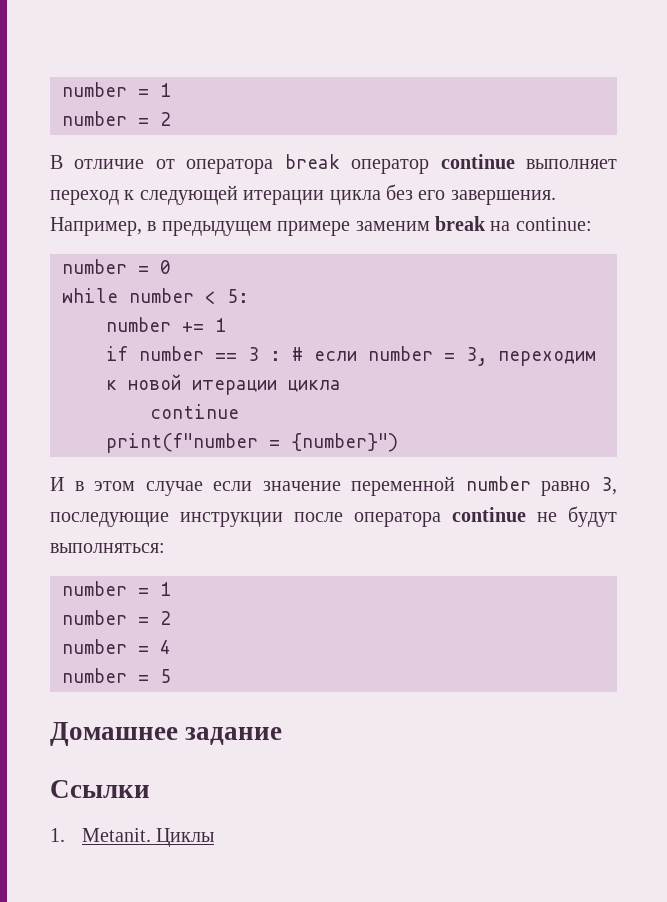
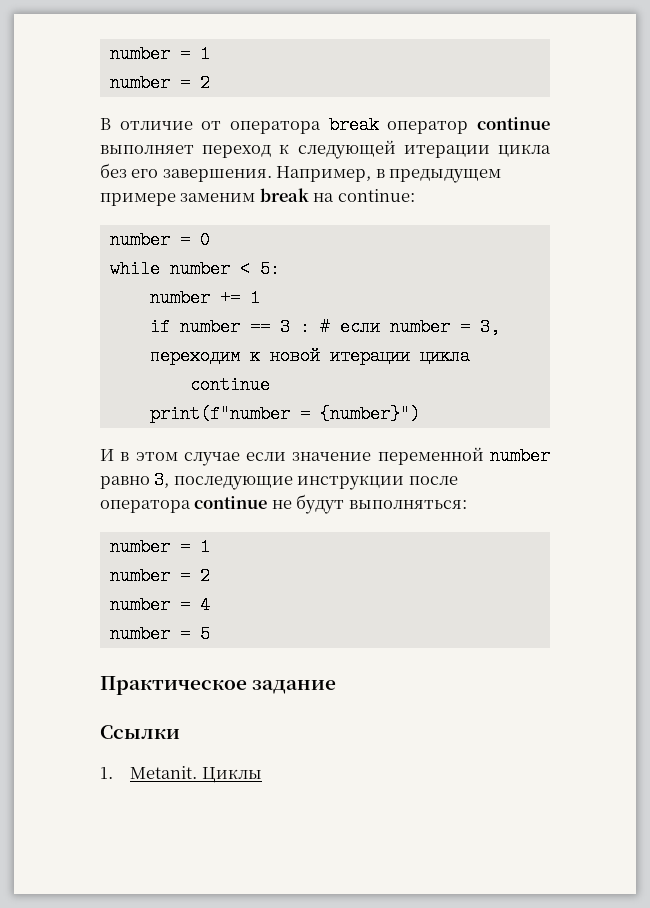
[50,722,178,746] Домашнее -> [100,676,247,695] Практическое

